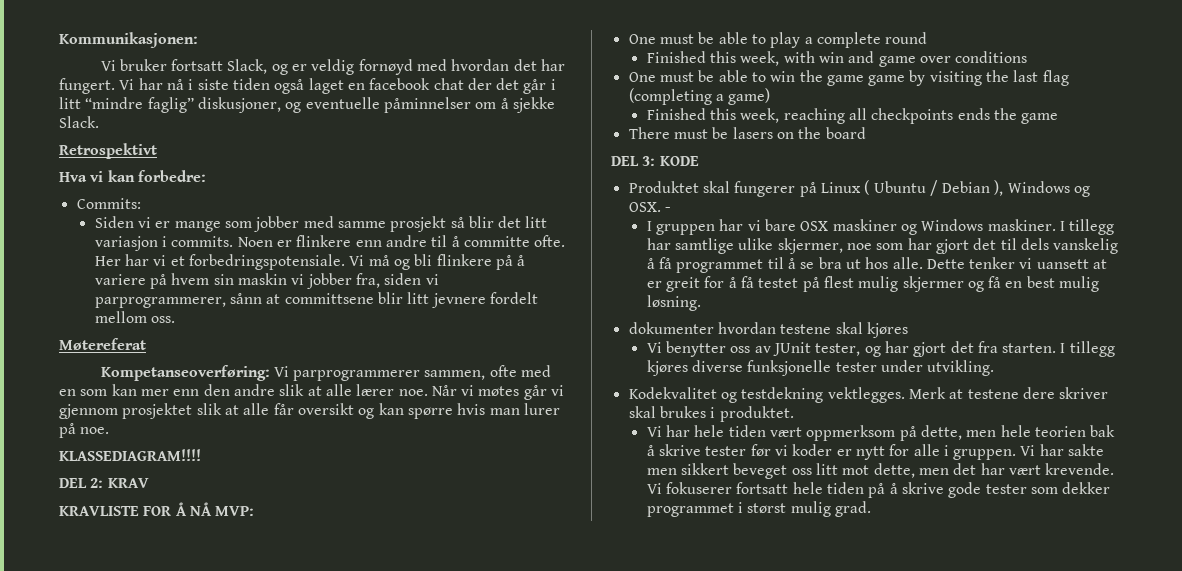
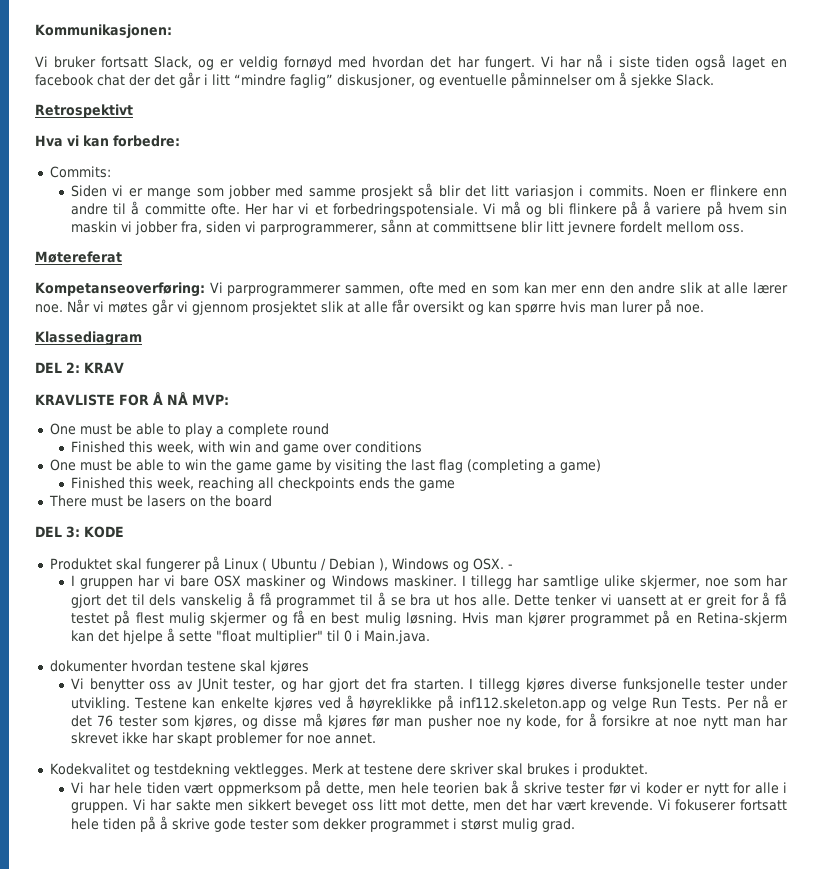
[59,449,201,461] KLASSEDIAGRAM!!!! -> [35,331,142,346] Klassediagram
(701, 303) none -> [462,610,787,626] [71,628,431,644] Hvis man kjører programmet på en Retina-skjerm kan det hjelpe å sette "float multiplier" til 0 i Main.java.
(995, 368) none -> [134,695,789,711] [71,713,789,729] [71,732,377,746] Testene kan enkelte kjøres ved å høyreklikke på inf112.skeleton.app og velge Run Tests. Per nå er det 76 tester som kjøres, og disse må kjøres før man pusher noe ny kode, for å forsikre at noe nytt man har skrevet ikke har skapt problemer for noe annet.

